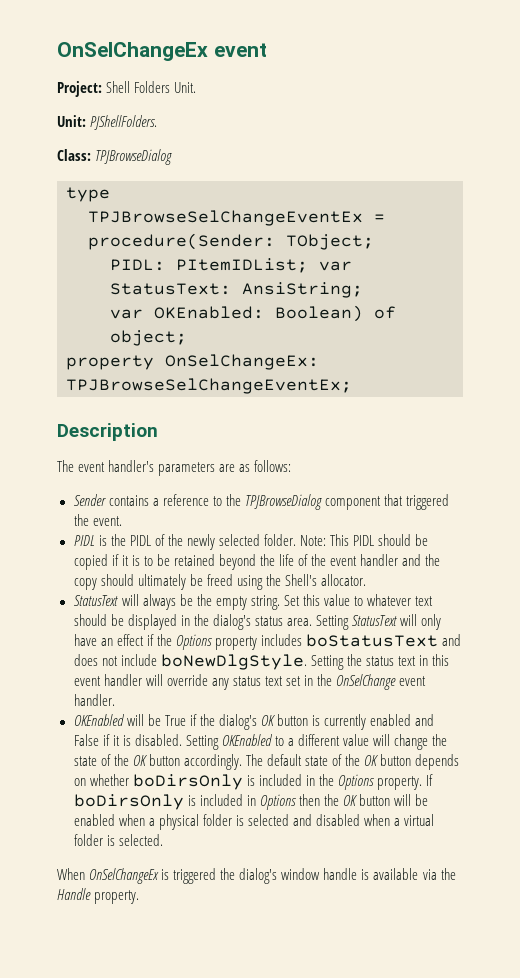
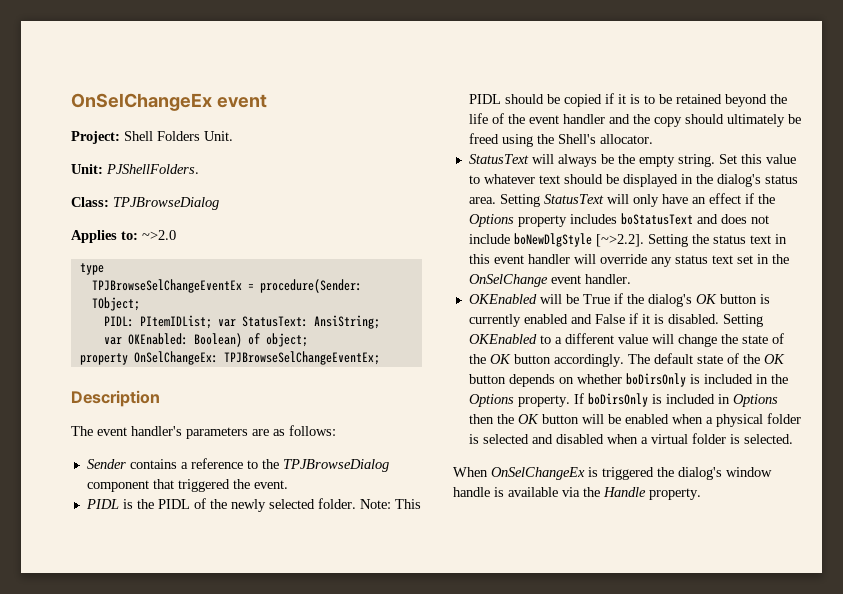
(174, 157) none -> [71,230,176,243] // Applies to: ~>2.0
[160,654,307,670] boNewDlgStyle. -> [513,233,644,247] boNewDlgStyle [~>2.2].

